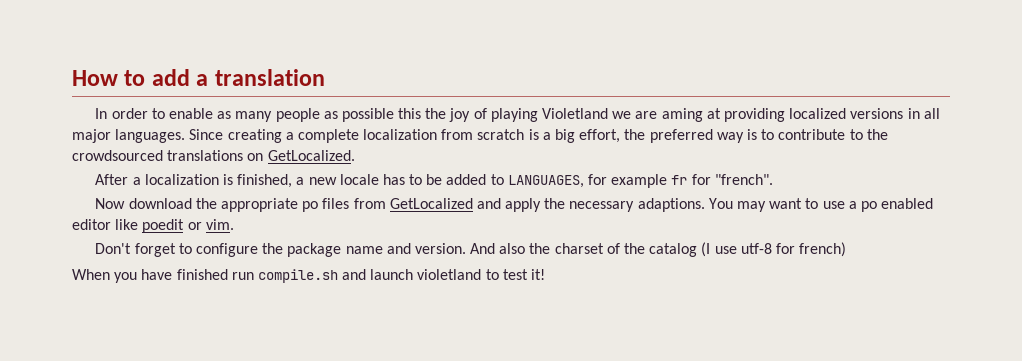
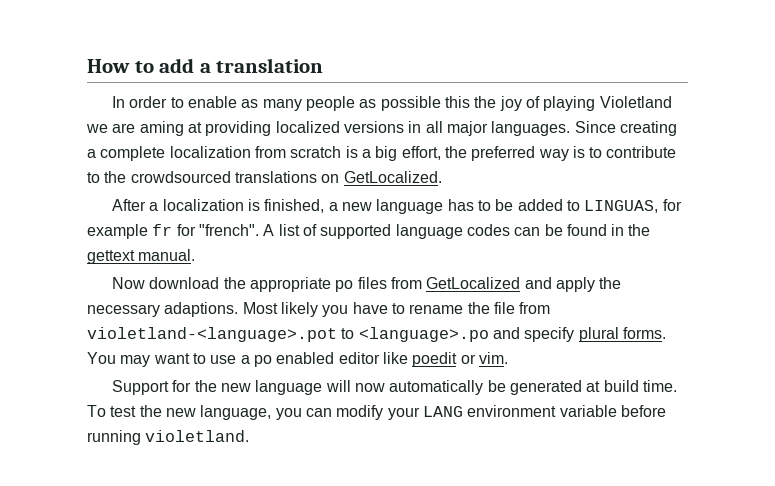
[339,174,379,185] locale -> [376,199,444,214] language
[507,175,584,188] LANGUAGES, -> [584,200,659,213] LINGUAS,
(773, 179) none -> [263,224,651,239] [87,249,196,264] A list of supported language codes can be found in the gettext manual.
(705, 205) none -> [242,302,551,317] [87,327,666,342] Most likely you have to rename the file from violetland-<language>.pot to <language>.po and specify plural forms.
[95,242,847,257] [72,269,546,283] Don't forget to configure the package name and version. And also the charset of the catalog (I use utf-8 for french) // When you have finished run compile.sh and launch violetland to test it! -> [112,380,677,395] [87,405,666,420] [87,430,250,445] Support for the new language will now automatically be generated at build time. To test the new language, you can modify your LANG environment variable before running violetland.

